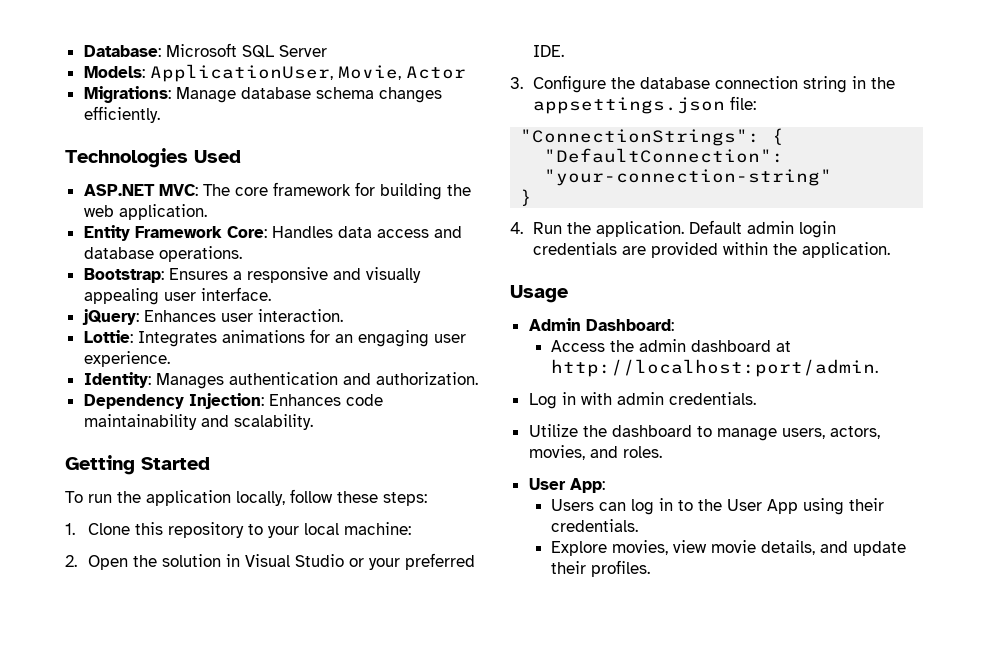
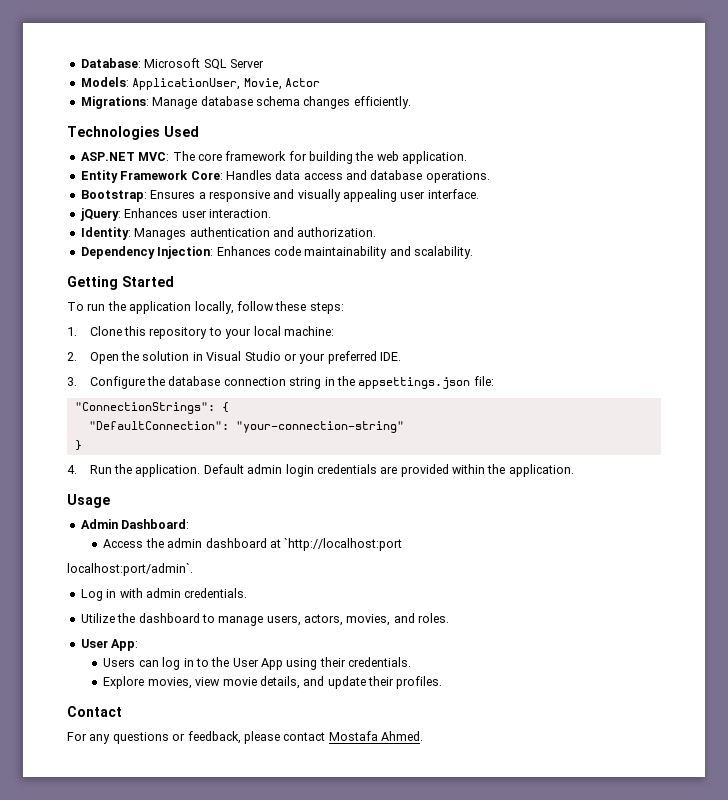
[83,329,466,347] [83,351,170,367] // Lottie: Integrates animations for an engaging user experience. -> (271, 213) none
[551,359,879,377] http://localhost:port/admin. -> [284,538,403,551] [67,563,193,576] `http://localhost:port // localhost:port/admin`.
(651, 568) none -> [67,706,122,717] [67,731,423,744] // Contact // For any questions or feedback, please contact Mostafa Ahmed.

